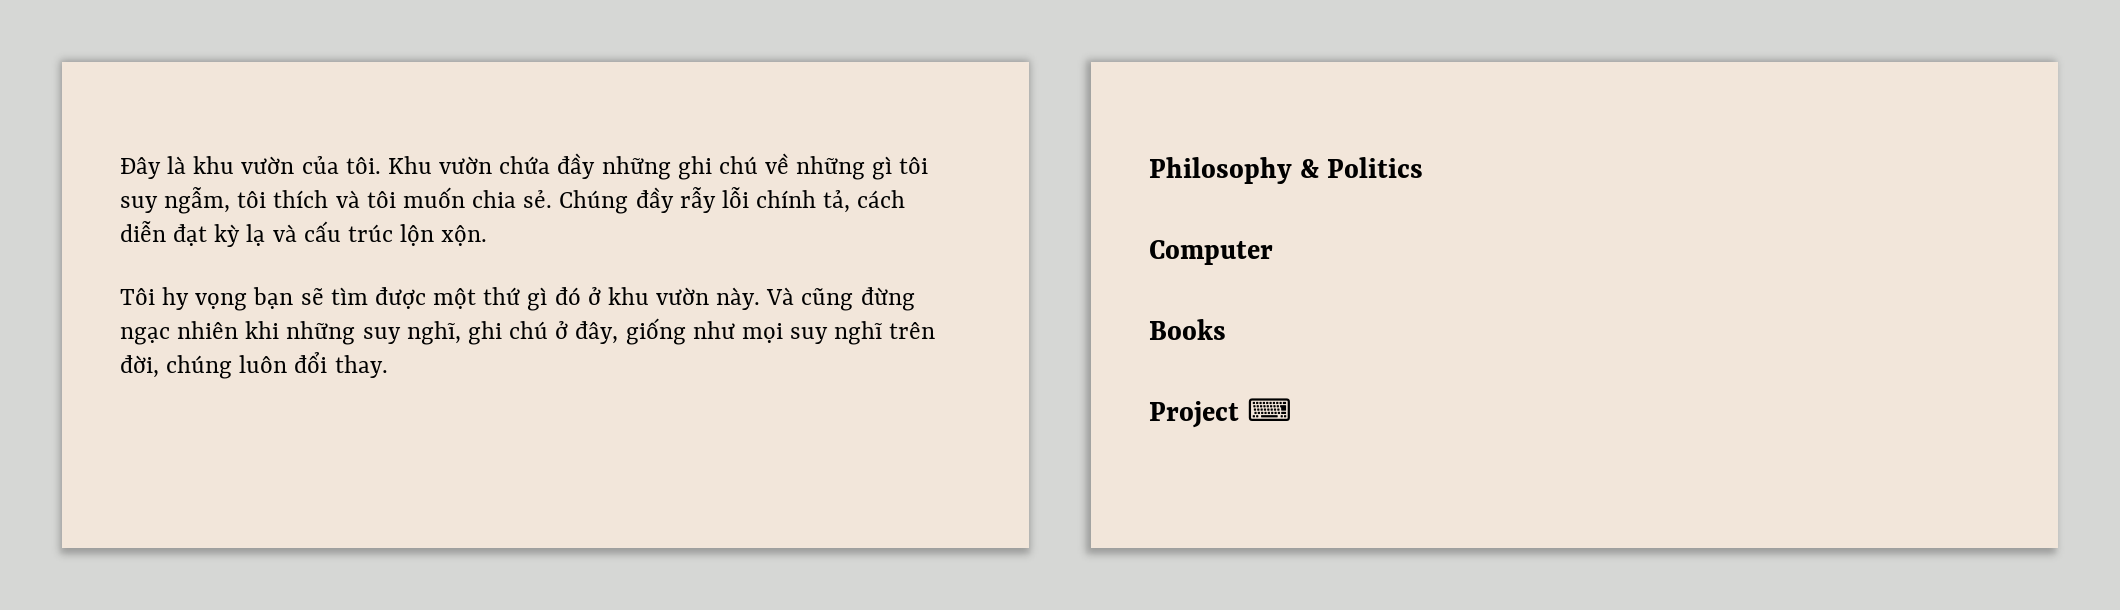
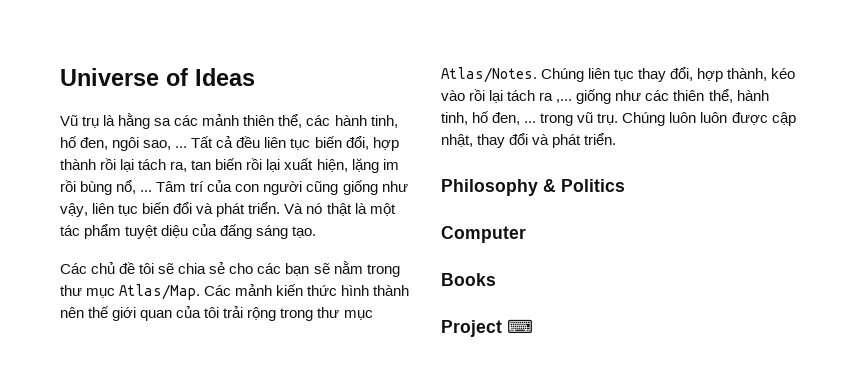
[120,153,929,180] [120,187,906,214] [120,221,488,247] [120,287,915,311] [120,318,936,345] [120,352,388,379] Đây là khu vườn của tôi. Khu vườn chứa đầy những ghi chú về những gì tôi suy ngẫm, tôi thích và tôi muốn chia sẻ. Chúng đầy rẫy lỗi chính tả, cách diễn đạt kỳ lạ và cấu trúc lộn xộn. // Tôi hy vọng bạn sẽ tìm được một thứ gì đó ở khu vườn này. Và cũng đừng ngạc nhiên khi những suy nghĩ, ghi chú ở đây, giống như mọi suy nghĩ trên đời, chúng luôn đổi thay. -> [60,68,255,86] [60,113,398,129] [60,136,399,151] [60,158,399,173] [60,180,408,195] [60,202,396,217] [60,224,317,239] [60,261,400,277] [60,284,410,300] [60,306,373,321] [441,67,796,83] [441,89,769,104] [441,111,796,126] [441,133,617,148] Universe of Ideas // Vũ trụ là hằng sa các mảnh thiên thể, các hành tinh, hố đen, ngôi sao, ... Tất cả đều liên tục biến đổi, hợp thành rồi lại tách ra, tan biến rồi lại xuất hiện, lặng im rồi bùng nổ, ... Tâm trí của con người cũng giống như vậy, liên tục biến đổi và phát triển. Và nó thật là một tác phẩm tuyệt diệu của đấng sáng tạo. // Các chủ đề tôi sẽ chia sẻ cho các bạn sẽ nằm trong thư mục Atlas/Map. Các mảnh kiến thức hình thành nên thế giới quan của tôi trải rộng trong thư mục Atlas/Notes. Chúng liên tục thay đổi, hợp thành, kéo vào rồi lại tách ra ,... giống như các thiên thể, hành tinh, hố đen, ... trong vũ trụ. Chúng luôn luôn được cập nhật, thay đổi và phát triển.

